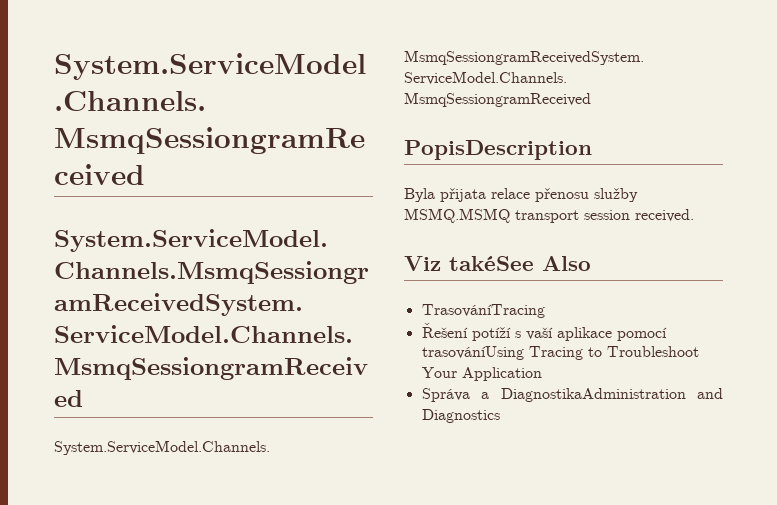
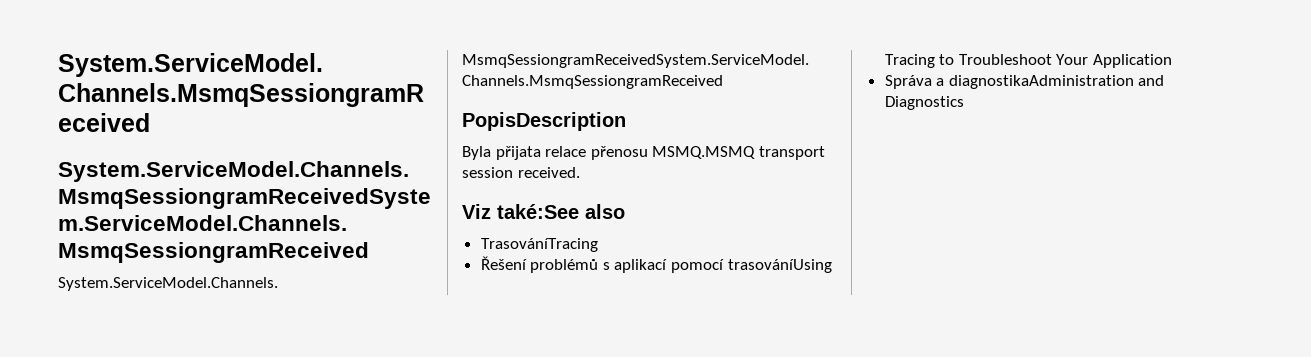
[594,188,638,202] služby -> (648, 153) none
[449,256,591,271] takéSee Also -> [497,204,625,219] také:See also
[471,327,612,341] potíží s vaší aplikace -> [530,259,668,273] problémů s aplikací
[500,388,686,402] DiagnostikaAdministration -> [948,75,1134,89] diagnostikaAdministration

